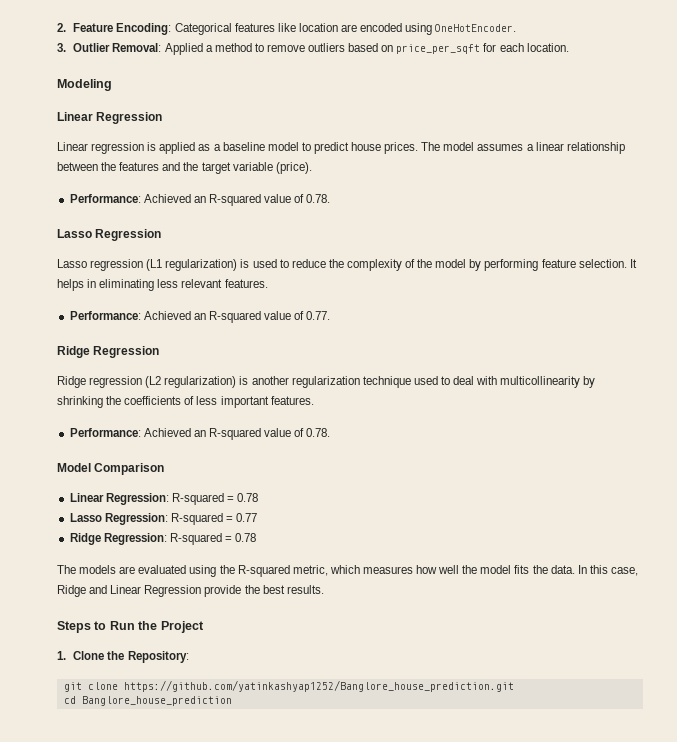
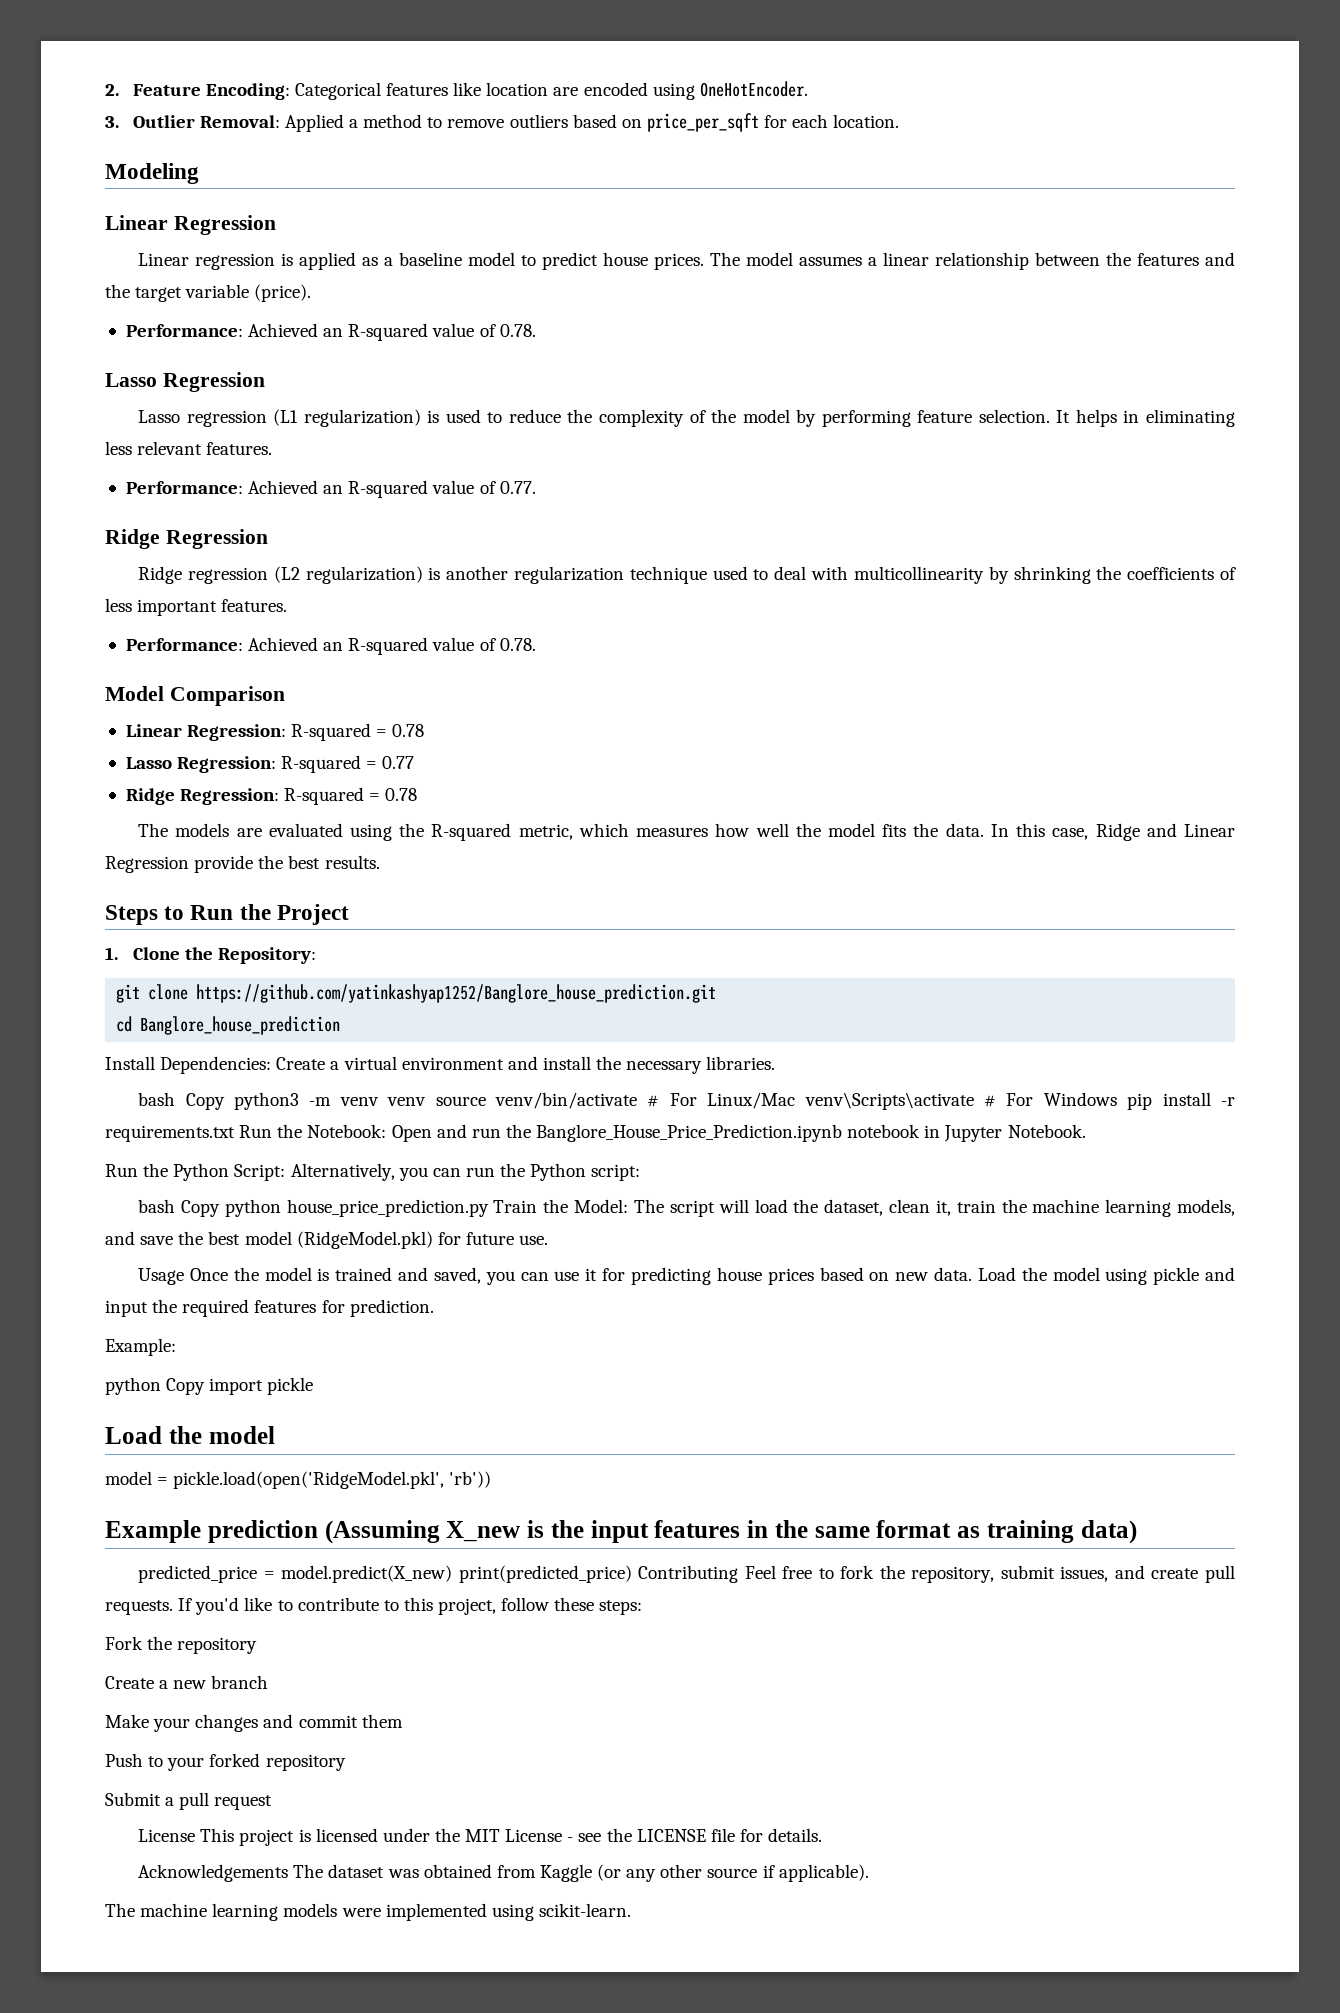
(232, 701) none -> [105,1056,776,1074] [138,1092,1235,1110] [105,1124,1086,1142] [105,1163,641,1181] [138,1199,1236,1217] [105,1231,549,1249] [138,1267,1235,1285] [105,1299,434,1317] [105,1338,176,1356] [105,1377,314,1395] [105,1426,275,1444] [105,1471,492,1489] [105,1520,1137,1544] [138,1565,1236,1583] [105,1597,643,1615] [105,1636,258,1654] [105,1675,269,1689] [105,1714,403,1732] [105,1753,346,1771] [105,1792,273,1810] [138,1828,823,1846] [138,1864,869,1882] [105,1903,631,1921] // Install Dependencies: Create a virtual environment and install the necessary libraries. // bash Copy python3 -m venv venv source venv/bin/activate # For Linux/Mac venv\Scripts\activate # For Windows pip install -r requirements.txt Run the Notebook: Open and run the Banglore_House_Price_Prediction.ipynb notebook in Jupyter Notebook. // Run the Python Script: Alternatively, you can run the Python script: // bash Copy python house_price_prediction.py Train the Model: The script will load the dataset, clean it, train the machine learning models, and save the best model (RidgeModel.pkl) for future use. // Usage Once the model is trained and saved, you can use it for predicting house prices based on new data. Load the model using pickle and input the required features for prediction. // Example: // python Copy import pickle // Load the model // model = pickle.load(open('RidgeModel.pkl', 'rb')) // Example prediction (Assuming X_new is the input features in the same format as training data) // predicted_price = model.predict(X_new) print(predicted_price) Contributing Feel free to fork the repository, submit issues, and create pull requests. If you'd like to contribute to this project, follow these steps: // Fork the repository // Create a new branch // Make your changes and commit them // Push to your forked repository // Submit a pull request // License This project is licensed under the MIT License - see the LICENSE file for details. // Acknowledgements The dataset was obtained from Kaggle (or any other source if applicable). // The machine learning models were implemented using scikit-learn.

